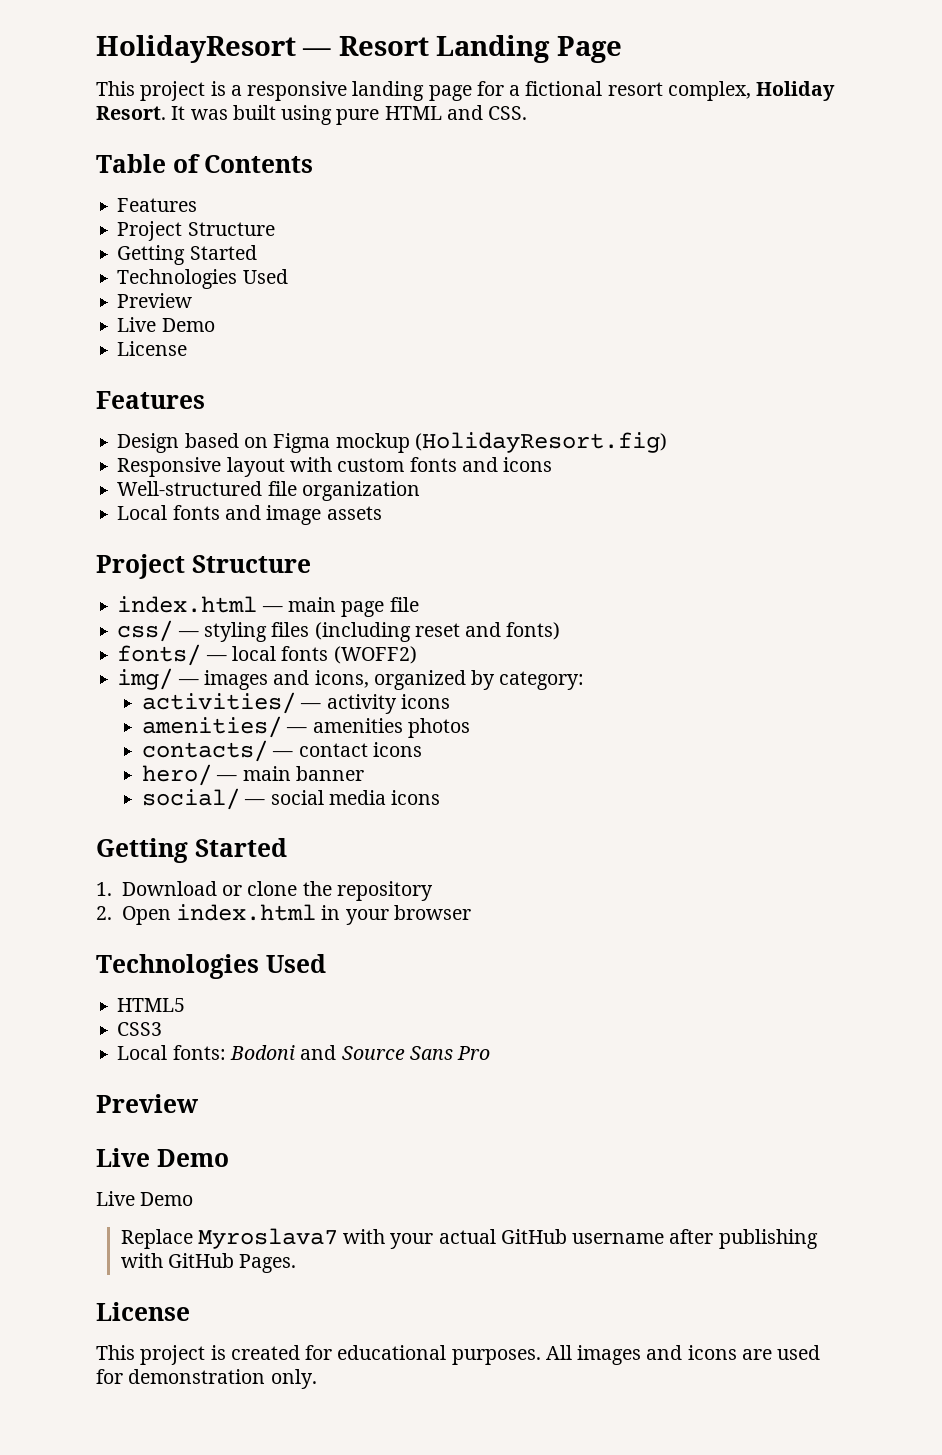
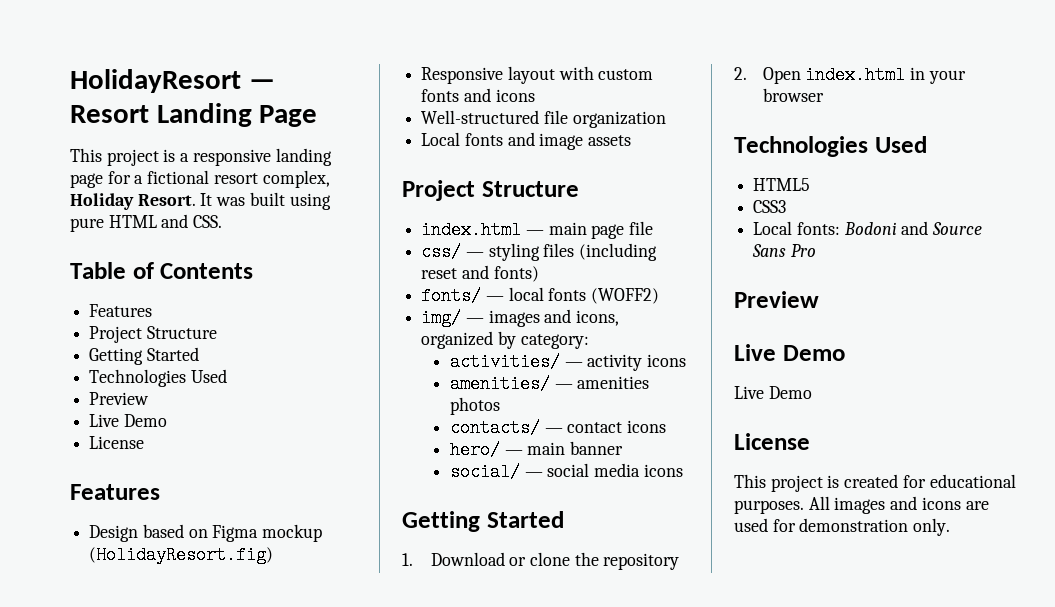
[120,1228,818,1249] [120,1253,297,1273] // Replace Myroslava7 with your actual GitHub username after publishing with GitHub Pages. -> (812, 392) none

